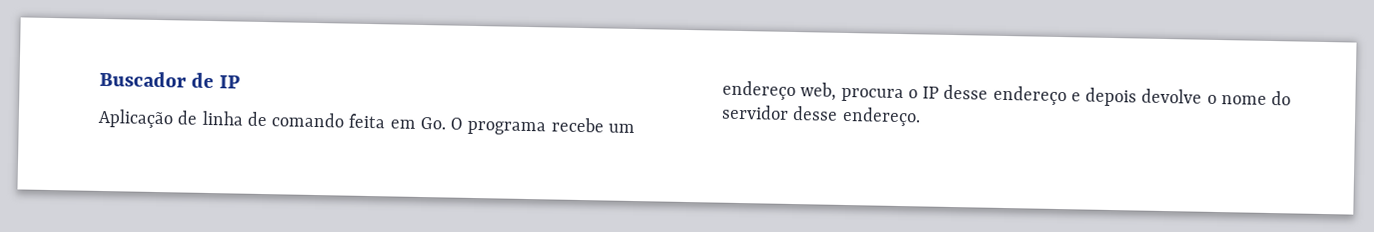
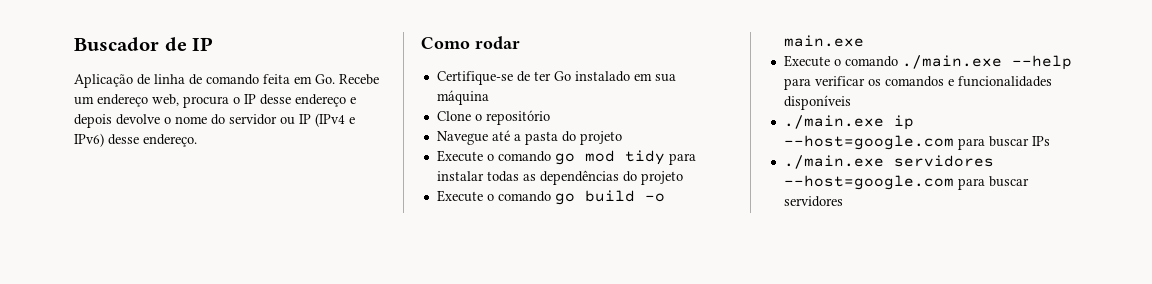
[450,117,604,136] O programa recebe -> [339,74,379,85] Recebe
[792,106,921,127] desse endereço. -> [280,113,355,127] [74,133,197,147] [421,36,520,49] [436,71,676,85] [436,90,489,105] [436,110,550,125] [436,130,622,145] [436,150,696,165] [436,170,683,185] [436,190,665,205] [783,35,864,47] [783,55,1072,70] [783,76,1052,90] [783,95,851,110] [783,115,914,130] [783,135,1050,150] [783,155,994,169] [783,175,1029,190] [783,196,843,207] ou IP (IPv4 e IPv6) desse endereço. // Como rodar // Certifique-se de ter Go instalado em sua máquina // Clone o repositório // Navegue até a pasta do projeto // Execute o comando go mod tidy para instalar todas as dependências do projeto // Execute o comando go build -o main.exe // Execute o comando ./main.exe --help para verificar os comandos e funcionalidades disponíveis // ./main.exe ip --host=google.com para buscar IPs // ./main.exe servidores --host=google.com para buscar servidores

